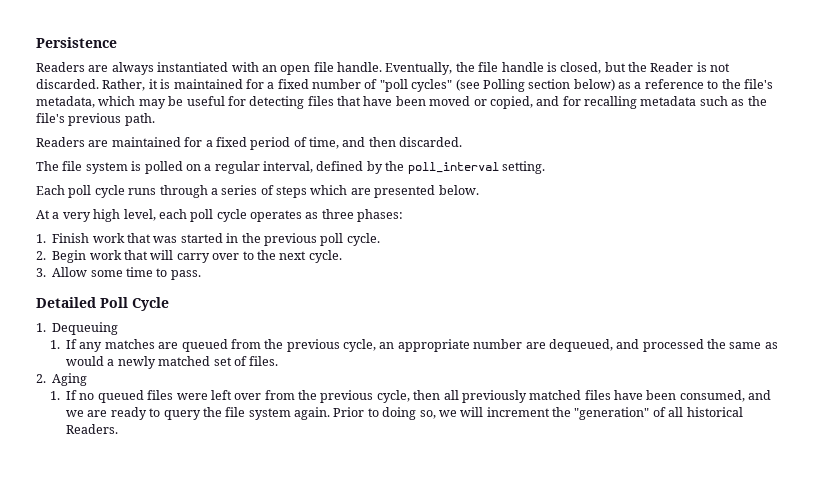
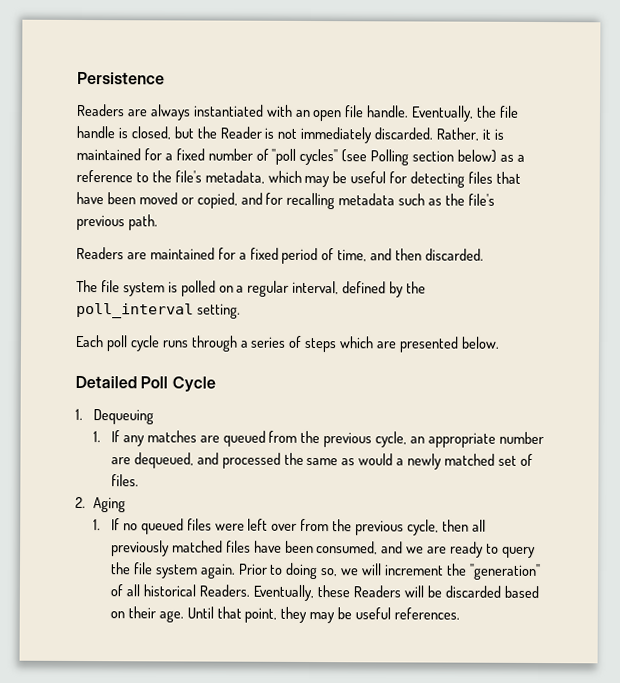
(731, 67) none -> [300,126,373,144] immediately
[36,209,404,222] [36,233,380,246] [36,250,342,263] [36,267,201,280] // At a very high level, each poll cycle operates as three phases: // 1. Finish work that was started in the previous poll cycle. // 2. Begin work that will carry over to the next cycle. // 3. Allow some time to pass. -> (500, 342) none
(119, 429) none -> [252,584,539,602] [109,606,460,624] Eventually, these Readers will be discarded based on their age. Until that point, they may be useful references.

